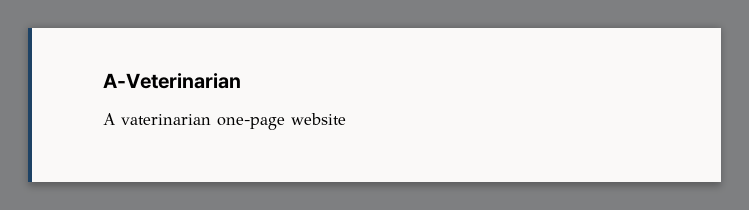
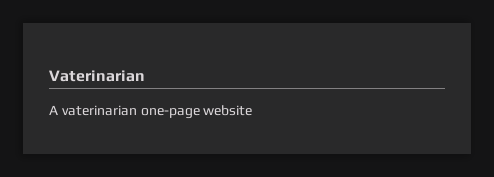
[103,73,241,89] A-Veterinarian -> [49,70,145,82] Vaterinarian

